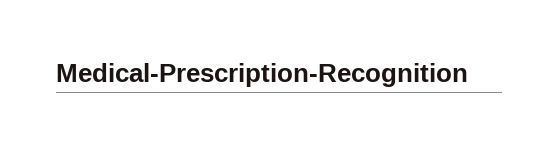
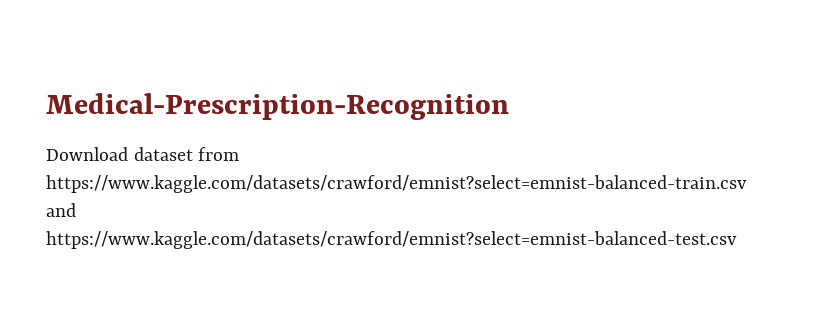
(468, 75) none -> [46,147,240,161] [46,175,747,193] [46,203,76,217] [46,231,737,249] // Download dataset from https://www.kaggle.com/datasets/crawford/emnist?select=emnist-balanced-train.csv and https://www.kaggle.com/datasets/crawford/emnist?select=emnist-balanced-test.csv

